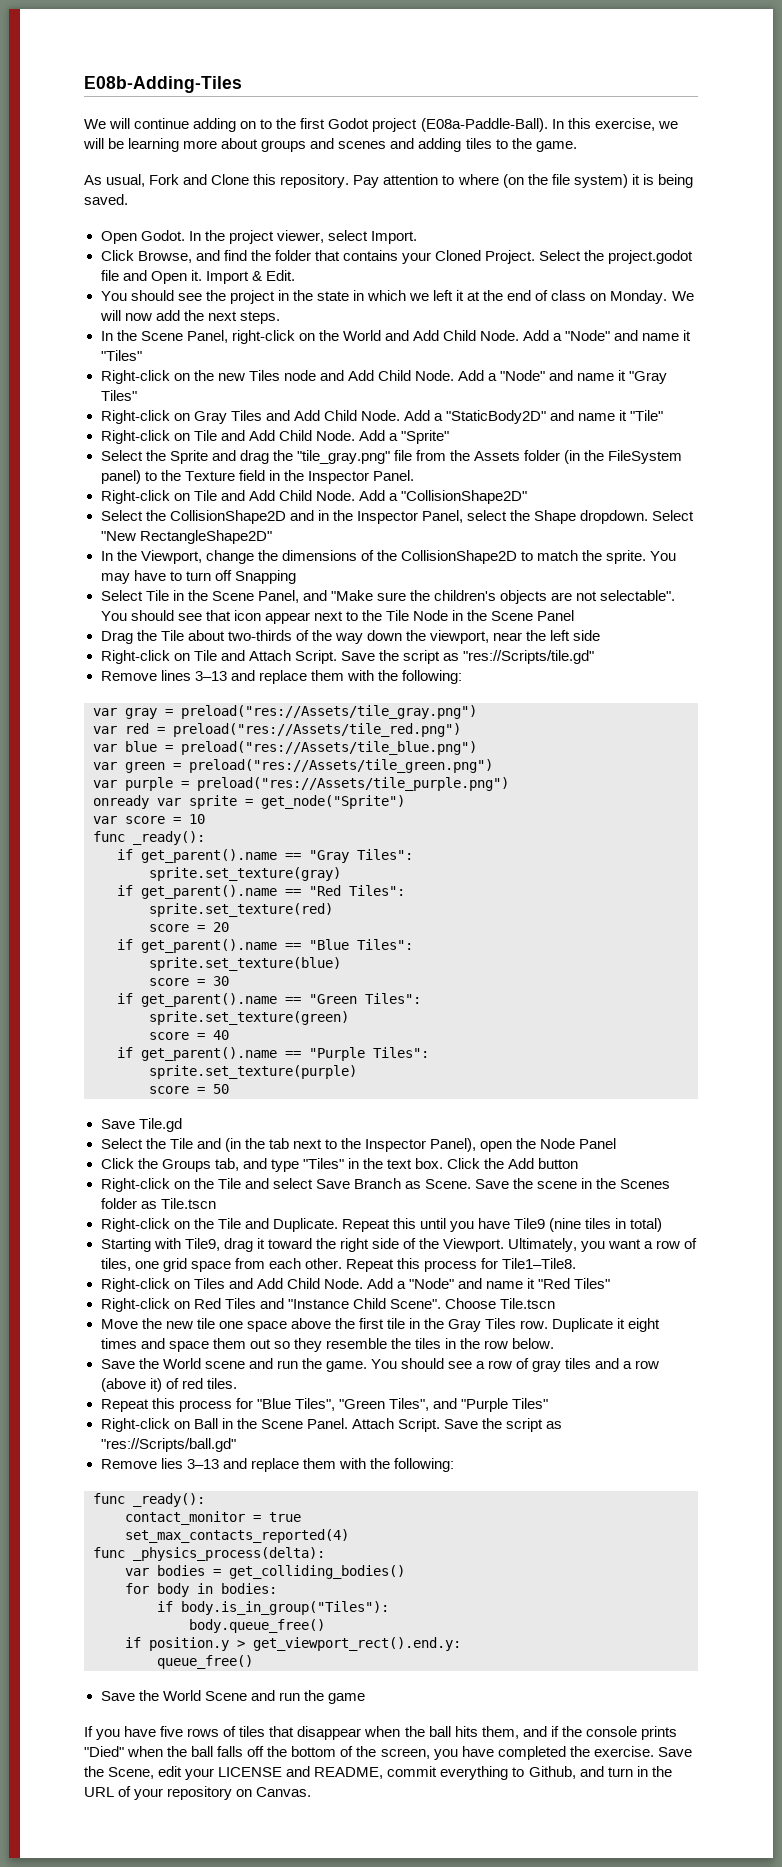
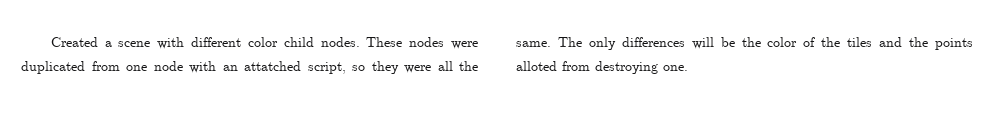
[84,76,242,93] [84,118,678,132] [83,138,577,152] [84,174,693,188] [84,194,128,205] [100,230,417,244] [100,250,694,264] [100,270,295,284] [100,290,694,304] [99,310,280,324] [100,330,692,344] [100,350,142,361] [100,370,668,384] [100,390,137,401] [100,410,664,424] [100,430,449,444] [100,450,683,464] [100,470,414,484] [100,490,527,504] [100,510,695,524] [100,530,272,544] [100,550,677,564] [100,570,296,584] [100,590,676,604] [100,610,575,624] [100,630,601,644] [100,650,594,664] [100,670,462,684] [93,705,477,719] [93,723,461,737] [93,741,477,755] [93,759,493,773] [93,777,509,791] [93,795,405,809] [93,814,205,824] [93,831,205,845] [117,849,413,863] [149,867,341,881] [117,885,405,899] [149,903,333,917] [149,922,229,932] [117,939,413,953] [149,957,341,971] [149,976,229,986] [117,993,421,1007] [149,1011,349,1025] [149,1030,229,1040] [117,1047,429,1061] [149,1065,357,1079] [149,1084,229,1094] [100,1118,182,1132] [100,1138,617,1152] [100,1158,579,1172] [100,1178,671,1192] [100,1198,216,1209] [100,1218,663,1232] [100,1238,698,1252] [100,1258,577,1272] [100,1278,611,1292] [100,1298,555,1312] [100,1318,661,1332] [100,1338,555,1352] [100,1358,660,1372] [100,1378,237,1392] [100,1398,549,1412] [100,1418,563,1432] [100,1438,236,1452] [100,1458,454,1472] [93,1493,205,1507] [125,1511,301,1525] [125,1529,349,1543] [93,1547,325,1561] [125,1565,405,1579] [125,1583,277,1597] [157,1601,389,1615] [189,1619,325,1633] [125,1637,461,1651] [157,1655,253,1669] [100,1690,365,1704] [84,1726,677,1740] [84,1746,692,1760] [84,1766,672,1780] [84,1786,312,1800] E08b-Adding-Tiles // We will continue adding on to the first Godot project (E08a-Paddle-Ball). In this exercise, we will be learning more about groups and scenes and adding tiles to the game. // As usual, Fork and Clone this repository. Pay attention to where (on the file system) it is being saved. // Open Godot. In the project viewer, select Import. // Click Browse, and find the folder that contains your Cloned Project. Select the project.godot file and Open it. Import & Edit. // You should see the project in the state in which we left it at the end of class on Monday. We will now add the next steps. // In the Scene Panel, right-click on the World and Add Child Node. Add a "Node" and name it "Tiles" // Right-click on the new Tiles node and Add Child Node. Add a "Node" and name it "Gray Tiles" // Right-click on Gray Tiles and Add Child Node. Add a "StaticBody2D" and name it "Tile" // Right-click on Tile and Add Child Node. Add a "Sprite" // Select the Sprite and drag the "tile_gray.png" file from the Assets folder (in the FileSystem panel) to the Texture field in the Inspector Panel. // Right-click on Tile and Add Child Node. Add a "CollisionShape2D" // Select the CollisionShape2D and in the Inspector Panel, select the Shape dropdown. Select "New RectangleShape2D" // In the Viewport, change the dimensions of the CollisionShape2D to match the sprite. You may have to turn off Snapping // Select Tile in the Scene Panel, and "Make sure the children's objects are not selectable". You should see that icon appear next to the Tile Node in the Scene Panel // Drag the Tile about two-thirds of the way down the viewport, near the left side // Right-click on Tile and Attach Script. Save the script as "res://Scripts/tile.gd" // Remove lines 3–13 and replace them with the following: // var gray = preload("res://Assets/tile_gray.png") // var red = preload("res://Assets/tile_red.png") // var blue = preload("res://Assets/tile_blue.png") // var green = preload("res://Assets/tile_green.png") // var purple = preload("res://Assets/tile_purple.png") // onready var sprite = get_node("Sprite") // var score = 10 // func _ready(): // if get_parent().name == "Gray Tiles": // sprite.set_texture(gray) // if get_parent().name == "Red Tiles": // sprite.set_texture(red) // score = 20 // if get_parent().name == "Blue Tiles": // sprite.set_texture(blue) // score = 30 // if get_parent().name == "Green Tiles": // sprite.set_texture(green) // score = 40 // if get_parent().name == "Purple Tiles": // sprite.set_texture(purple) // score = 50 // Save Tile.gd // Select the Tile and (in the tab next to the Inspector Panel), open the Node Panel // Click the Groups tab, and type "Tiles" in the text box. Click the Add button // Right-click on the Tile and select Save Branch as Scene. Save the scene in the Scenes folder as Tile.tscn // Right-click on the Tile and Duplicate. Repeat this until you have Tile9 (nine tiles in total) // Starting with Tile9, drag it toward the right side of the Viewport. Ultimately, you want a row of tiles, one grid space from each other. Repeat this process for Tile1–Tile8. // Right-click on Tiles and Add Child Node. Add a "Node" and name it "Red Tiles" // Right-click on Red Tiles and "Instance Child Scene". Choose Tile.tscn // Move the new tile one space above the first tile in the Gray Tiles row. Duplicate it eight times and space them out so they resemble the tiles in the row below. // Save the World scene and run the game. You should see a row of gray tiles and a row (above it) of red tiles. // Repeat this process for "Blue Tiles", "Green Tiles", and "Purple Tiles" // Right-click on Ball in the Scene Panel. Attach Script. Save the script as "res://Scripts/ball.gd" // Remove lies 3–13 and replace them with the following: // func _ready(): // contact_monitor = true // set_max_contacts_reported(4) // func _physics_process(delta): // var bodies = get_colliding_bodies() // for body in bodies: // if body.is_in_group("Tiles"): // body.queue_free() // if position.y > get_viewport_rect().end.y: // queue_free() // Save the World Scene and run the game // If you have five rows of tiles that disappear when the ball hits them, and if the console prints "Died" when the ball falls off the bottom of the screen, you have completed the exercise. Save the Scene, edit your LICENSE and README, commit everything to Github, and turn in the URL of your repository on Canvas. -> [50,37,479,49] [21,61,478,74] [516,37,973,50] [516,61,688,74] Created a scene with different color child nodes. These nodes were duplicated from one node with an attatched script, so they were all the same. The only differences will be the color of the tiles and the points alloted from destroying one.

